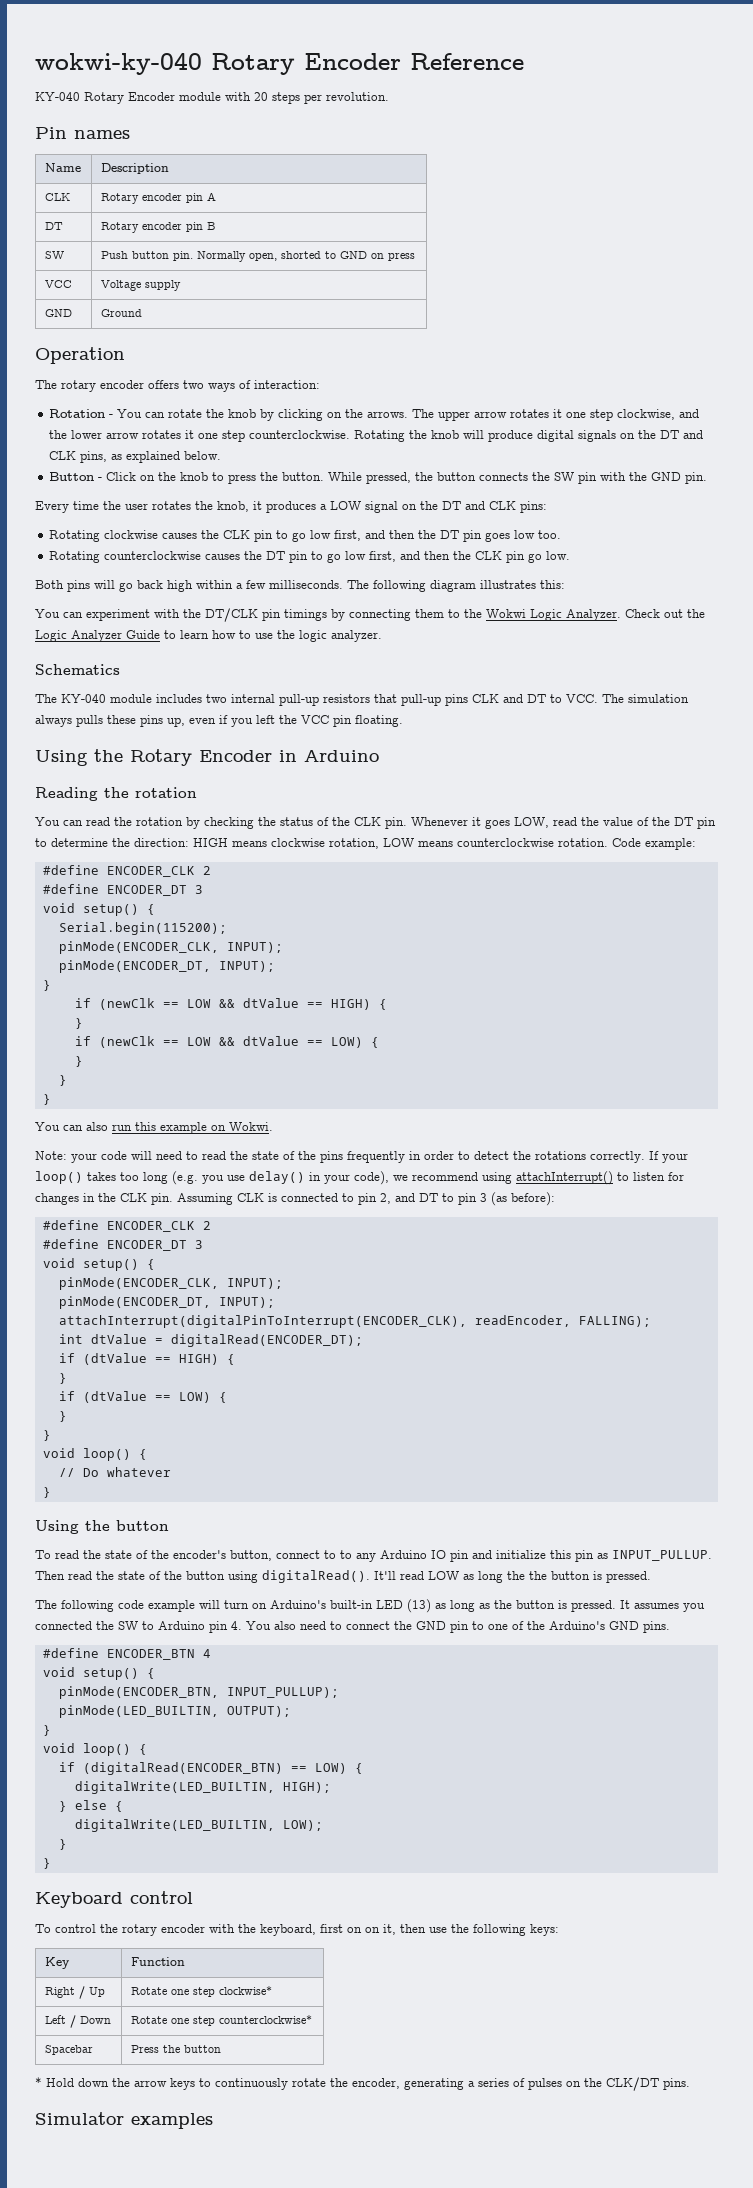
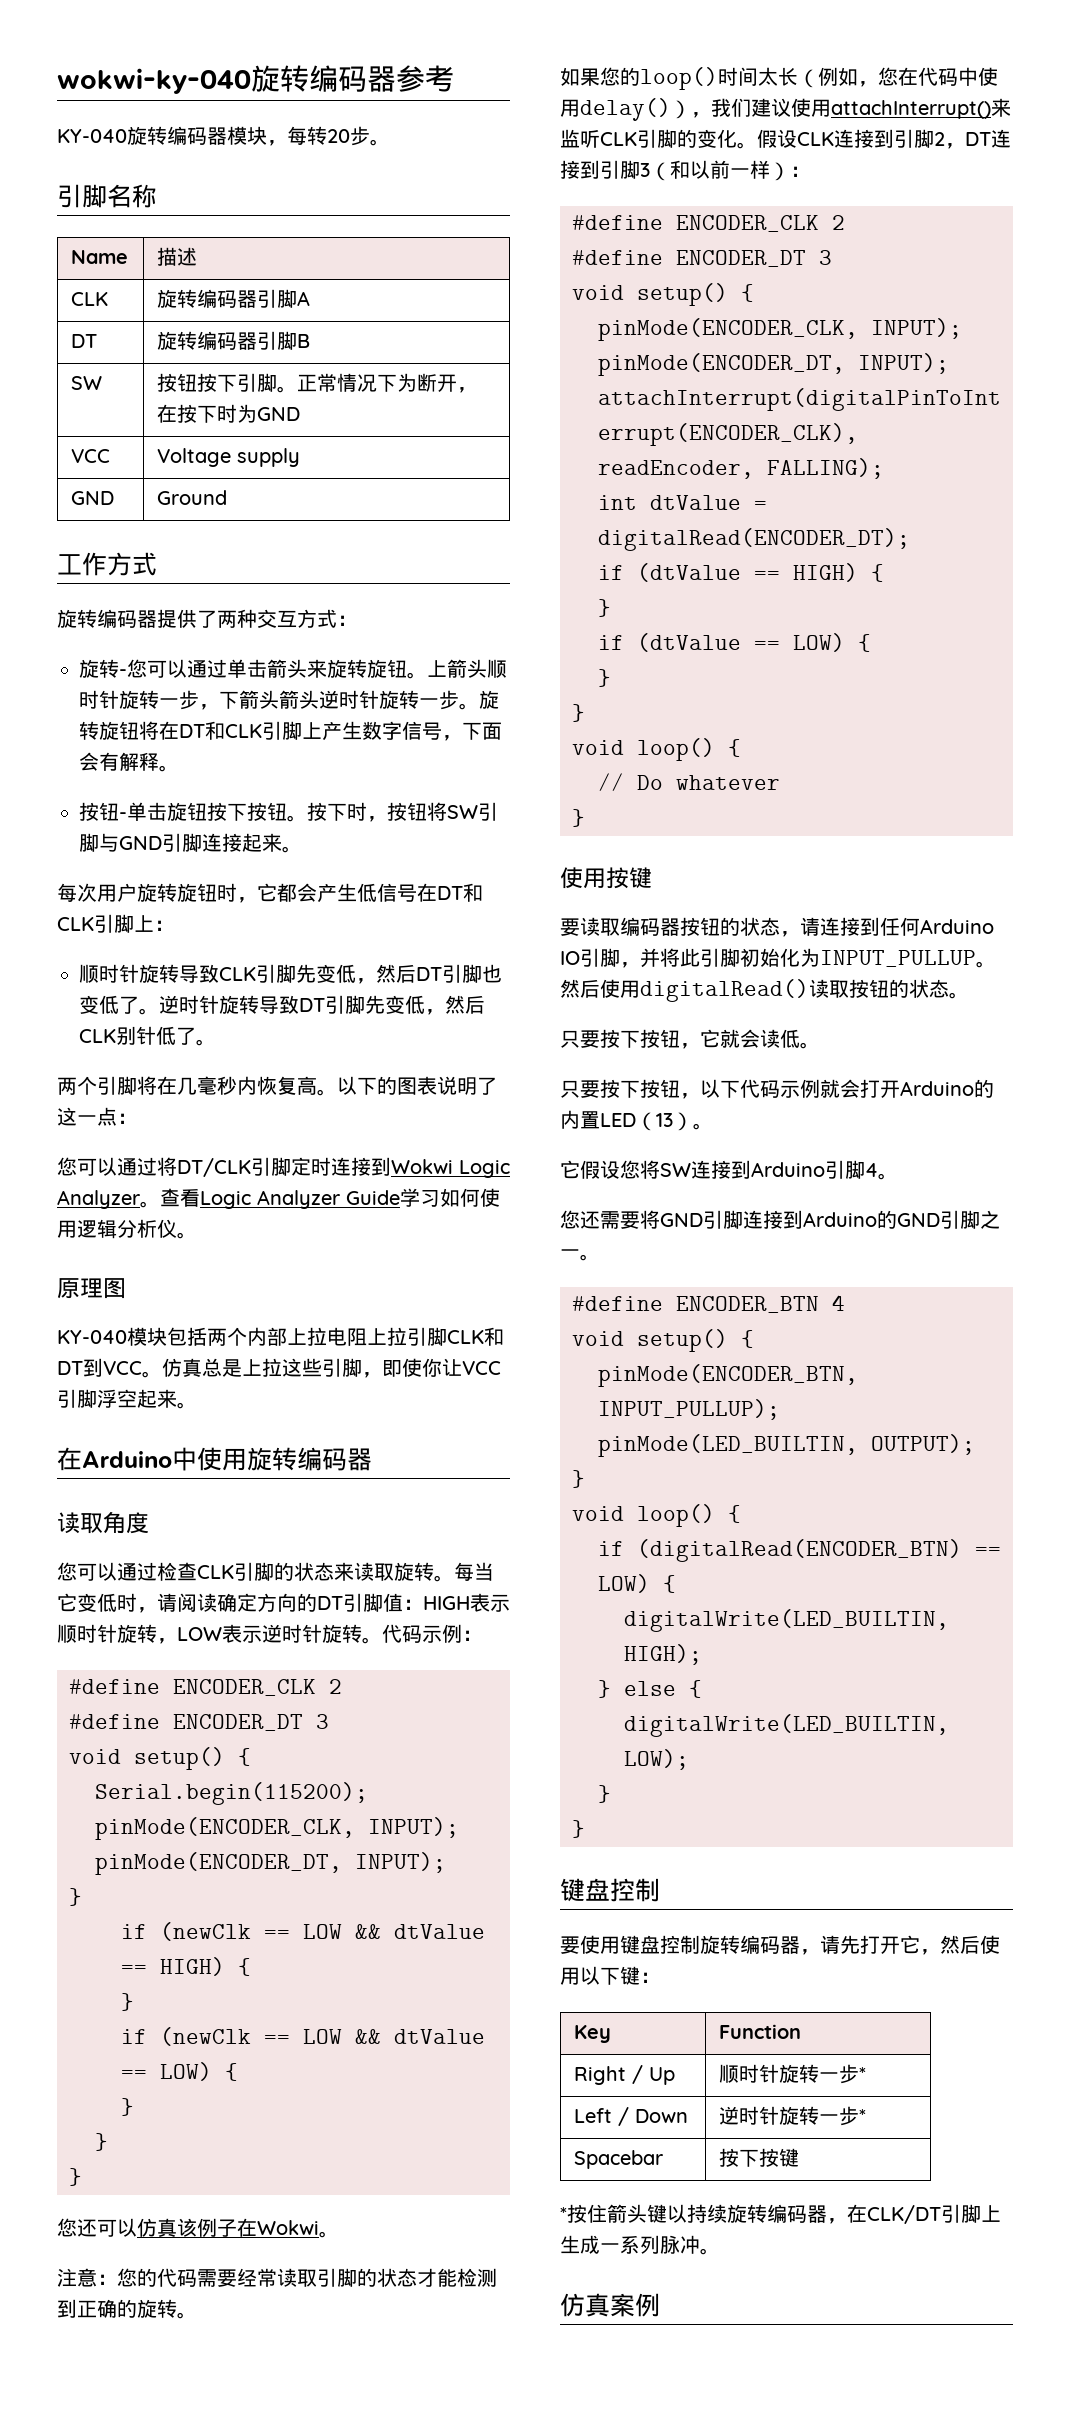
[211,53,524,75] [35,92,389,104] [35,127,130,139] Rotary Encoder Reference // KY-040 Rotary Encoder module with 20 steps per revolution. // Pin names -> [251,65,454,92] [57,126,390,146] [57,184,157,208] 旋转编码器参考 // KY-040旋转编码器模块，每转20步。 // 引脚名称
[100,163,169,174] Description -> [157,247,198,266] 描述
[100,193,203,204] Rotary encoder pin -> [157,289,298,308] 旋转编码器引脚
[100,222,203,233] Rotary encoder pin -> [157,331,298,350] 旋转编码器引脚
[100,251,415,262] Push button pin. Normally open, shorted to GND on press -> [157,373,478,393] [157,404,301,423] 按钮按下引脚。正常情况下为断开，在按下时为GND
[35,347,125,364] [35,380,320,392] [49,409,700,421] [49,430,704,442] [49,451,222,463] [49,472,708,484] [35,501,547,513] [49,530,562,542] [49,551,571,563] [35,580,565,592] [35,608,705,622] [35,630,382,642] [35,664,120,675] [35,694,689,706] [35,715,403,727] [35,749,379,766] [35,787,197,801] [35,817,716,829] [35,838,696,850] Operation // The rotary encoder offers two ways of interaction: // Rotation - You can rotate the knob by clicking on the arrows. The upper arrow rotates it one step clockwise, and the lower arrow rotates it one step counterclockwise. Rotating the knob will produce digital signals on the DT and CLK pins, as explained below. // Button - Click on the knob to press the button. While pressed, the button connects the SW pin with the GND pin. // Every time the user rotates the knob, it produces a LOW signal on the DT and CLK pins: // Rotating clockwise causes the CLK pin to go low first, and then the DT pin goes low too. // Rotating counterclockwise causes the DT pin to go low first, and then the CLK pin go low. // Both pins will go back high within a few milliseconds. The following diagram illustrates this: // You can experiment with the DT/CLK pin timings by connecting them to the Wokwi Logic Analyzer. Check out the Logic Analyzer Guide to learn how to use the logic analyzer. // Schematics // The KY-040 module includes two internal pull-up resistors that pull-up pins CLK and DT to VCC. The simulation always pulls these pins up, even if you left the VCC pin floating. // Using the Rotary Encoder in Arduino // Reading the rotation // You can read the rotation by checking the status of the CLK pin. Whenever it goes LOW, read the value of the DT pin to determine the direction: HIGH means clockwise rotation, LOW means counterclockwise rotation. Code example: -> [57,552,157,576] [57,609,357,628] [79,659,507,679] [79,690,499,710] [79,721,502,741] [79,752,179,772] [79,802,498,822] [79,833,302,853] [57,883,483,903] [57,914,174,933] [79,964,502,984] [79,995,485,1015] [79,1026,216,1046] [57,1076,497,1096] [57,1107,137,1126] [57,1157,510,1178] [57,1188,500,1209] [57,1219,197,1239] [57,1278,126,1299] [57,1327,504,1346] [57,1358,501,1378] [57,1389,197,1409] [57,1447,372,1471] [57,1511,149,1534] [57,1562,494,1582] [57,1593,510,1613] [57,1624,482,1644] 工作方式 // 旋转编码器提供了两种交互方式： // 旋转-您可以通过单击箭头来旋转旋钮。上箭头顺时针旋转一步，下箭头箭头逆时针旋转一步。旋转旋钮将在DT和CLK引脚上产生数字信号，下面会有解释。 // 按钮-单击旋钮按下按钮。按下时，按钮将SW引脚与GND引脚连接起来。 // 每次用户旋转旋钮时，它都会产生低信号在DT和CLK引脚上： // 顺时针旋转导致CLK引脚先变低，然后DT引脚也变低了。逆时针旋转导致DT引脚先变低，然后CLK别针低了。 // 两个引脚将在几毫秒内恢复高。以下的图表说明了这一点： // 您可以通过将DT/CLK引脚定时连接到Wokwi Logic Analyzer。查看Logic Analyzer Guide学习如何使用逻辑分析仪。 // 原理图 // KY-040模块包括两个内部上拉电阻上拉引脚CLK和DT到VCC。仿真总是上拉这些引脚，即使你让VCC引脚浮空起来。 // 在Arduino中使用旋转编码器 // 读取角度 // 您可以通过检查CLK引脚的状态来读取旋转。每当它变低时，请阅读确定方向的DT引脚值：HIGH表示顺时针旋转，LOW表示逆时针旋转。代码示例：
[35,1122,273,1134] [35,1151,688,1163] [35,1171,684,1185] [35,1192,555,1206] You can also run this example on Wokwi. // Note: your code will need to read the state of the pins frequently in order to detect the rotations correctly. If your loop() takes too long (e.g. you use delay() in your code), we recommend using attachInterrupt() to listen for changes in the CLK pin. Assuming CLK is connected to pin 2, and DT to pin 3 (as before): -> [57,2218,339,2238] [57,2268,497,2287] [57,2299,197,2319] [560,67,998,90] [560,98,1011,121] [560,129,1011,149] [560,160,810,181] 您还可以仿真该例子在Wokwi。 // 注意：您的代码需要经常读取引脚的状态才能检测到正确的旋转。 // 如果您的loop()时间太长（例如，您在代码中使用delay()），我们建议使用attachInterrupt()来监听CLK引脚的变化。假设CLK连接到引脚2，DT连接到引脚3（和以前一样）：
[35,1520,169,1534] [35,1550,712,1562] [35,1570,651,1583] [35,1599,705,1613] [35,1621,670,1633] Using the button // To read the state of the encoder's button, connect to to any Arduino IO pin and initialize this pin as INPUT_PULLUP. Then read the state of the button using digitalRead(). It'll read LOW as long the the button is pressed. // The following code example will turn on Arduino's built-in LED (13) as long as the button is pressed. It assumes you connected the SW to Arduino pin 4. You also need to connect the GND pin to one of the Arduino's GND pins. -> [560,867,652,889] [560,917,994,937] [560,948,996,968] [560,979,969,1002] [560,1029,820,1049] [560,1079,994,1099] [560,1110,713,1131] [560,1160,898,1180] [560,1210,1000,1229] [560,1249,600,1261] 使用按键 // 要读取编码器按钮的状态，请连接到任何Arduino IO引脚，并将此引脚初始化为INPUT_PULLUP。然后使用digitalRead()读取按钮的状态。 // 只要按下按钮，它就会读低。 // 只要按下按钮，以下代码示例就会打开Arduino的内置LED（13）。 // 它假设您将SW连接到Arduino引脚4。 // 您还需要将GND引脚连接到Arduino的GND引脚之一。
[35,1891,193,1908] [35,1924,559,1936] Keyboard control // To control the rotary encoder with the keyboard, first on on it, then use the following keys: -> [560,1878,660,1902] [560,1935,1000,1955] [560,1966,660,1985] 键盘控制 // 要使用键盘控制旋转编码器，请先打开它，然后使用以下键：
[130,1986,272,1997] Rotate one step clockwise* -> [719,2064,867,2084] 顺时针旋转一步*
[130,2015,312,2026] [44,2045,93,2055] [130,2045,221,2053] [35,2077,690,2091] [35,2112,213,2129] Rotate one step counterclockwise* // Spacebar | Press the button // * Hold down the arrow keys to continuously rotate the encoder, generating a series of pulses on the CLK/DT pins. // Simulator examples -> [719,2106,867,2126] [574,2150,664,2169] [719,2148,800,2167] [560,2204,1001,2224] [560,2235,720,2255] [560,2293,660,2317] 逆时针旋转一步* // Spacebar | 按下按键 // *按住箭头键以持续旋转编码器，在CLK/DT引脚上生成一系列脉冲。 // 仿真案例

